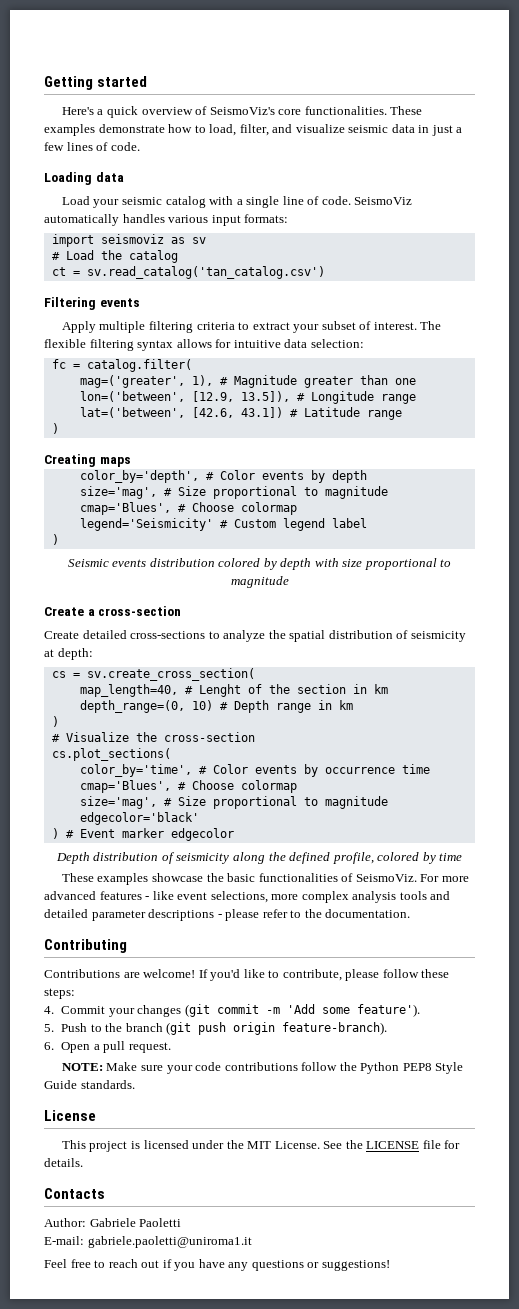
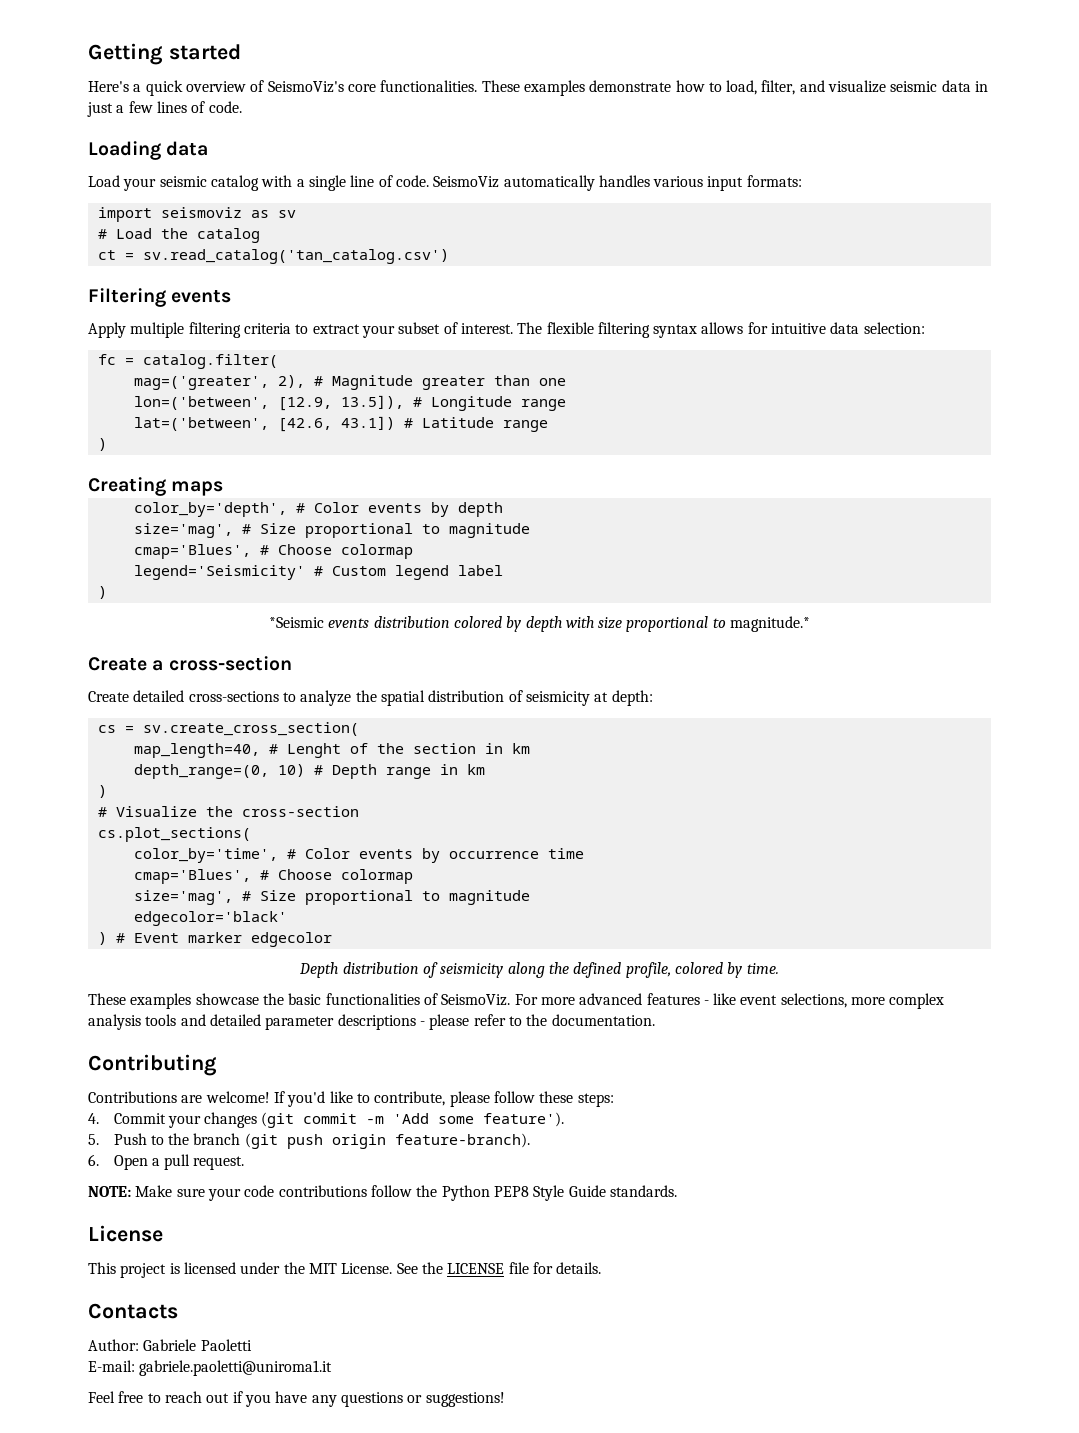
[191,375,213,386] 1), -> [277,375,305,388] 2),
[67,559,109,567] Seismic -> [268,617,324,628] *Seismic
[230,576,289,588] magnitude -> [730,616,811,632] magnitude.*
[439,853,463,861] time -> [746,963,779,974] time.

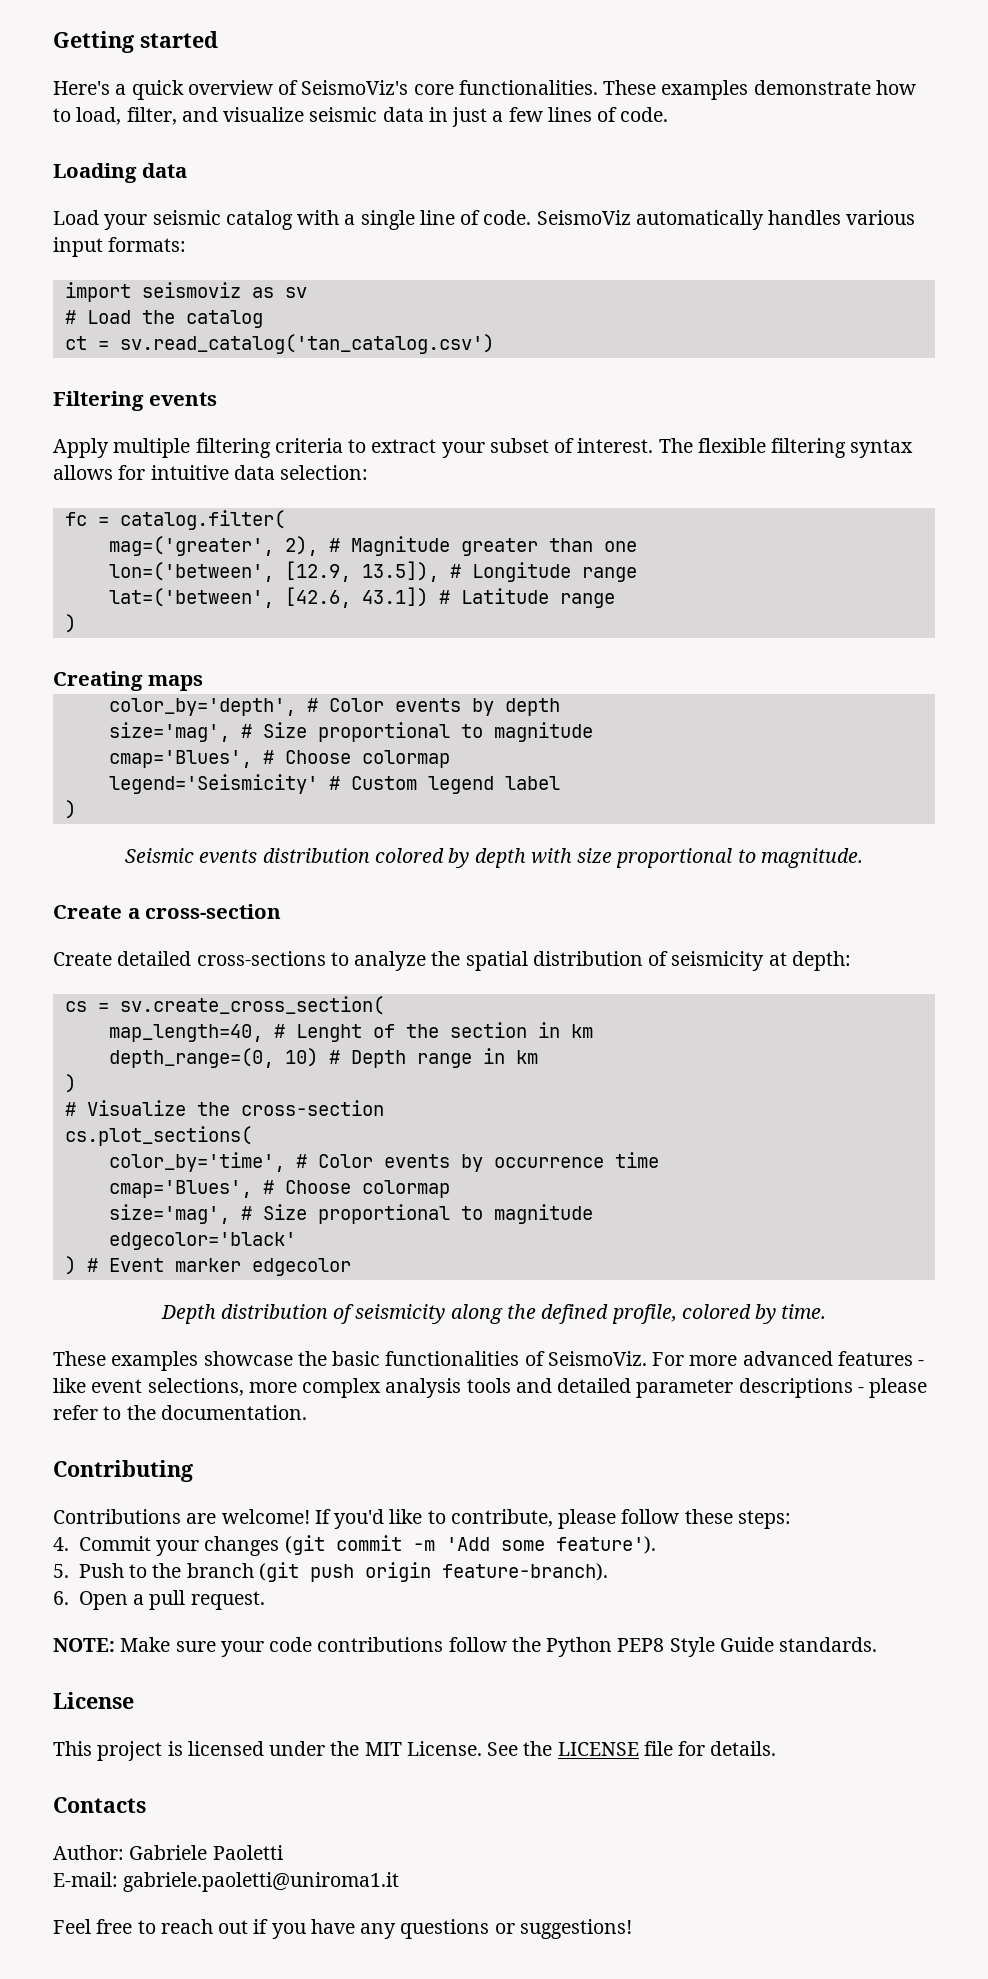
[268,617,324,628] *Seismic -> [125,848,195,863] Seismic
[730,616,811,632] magnitude.* -> [760,848,863,868] magnitude.

